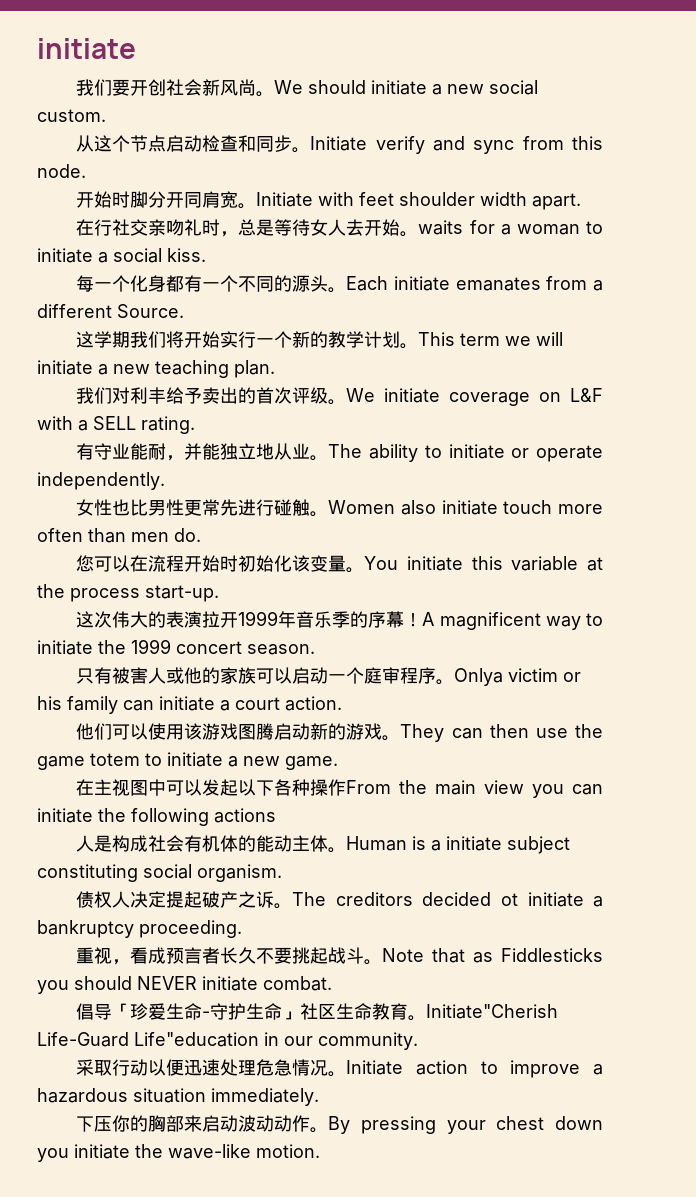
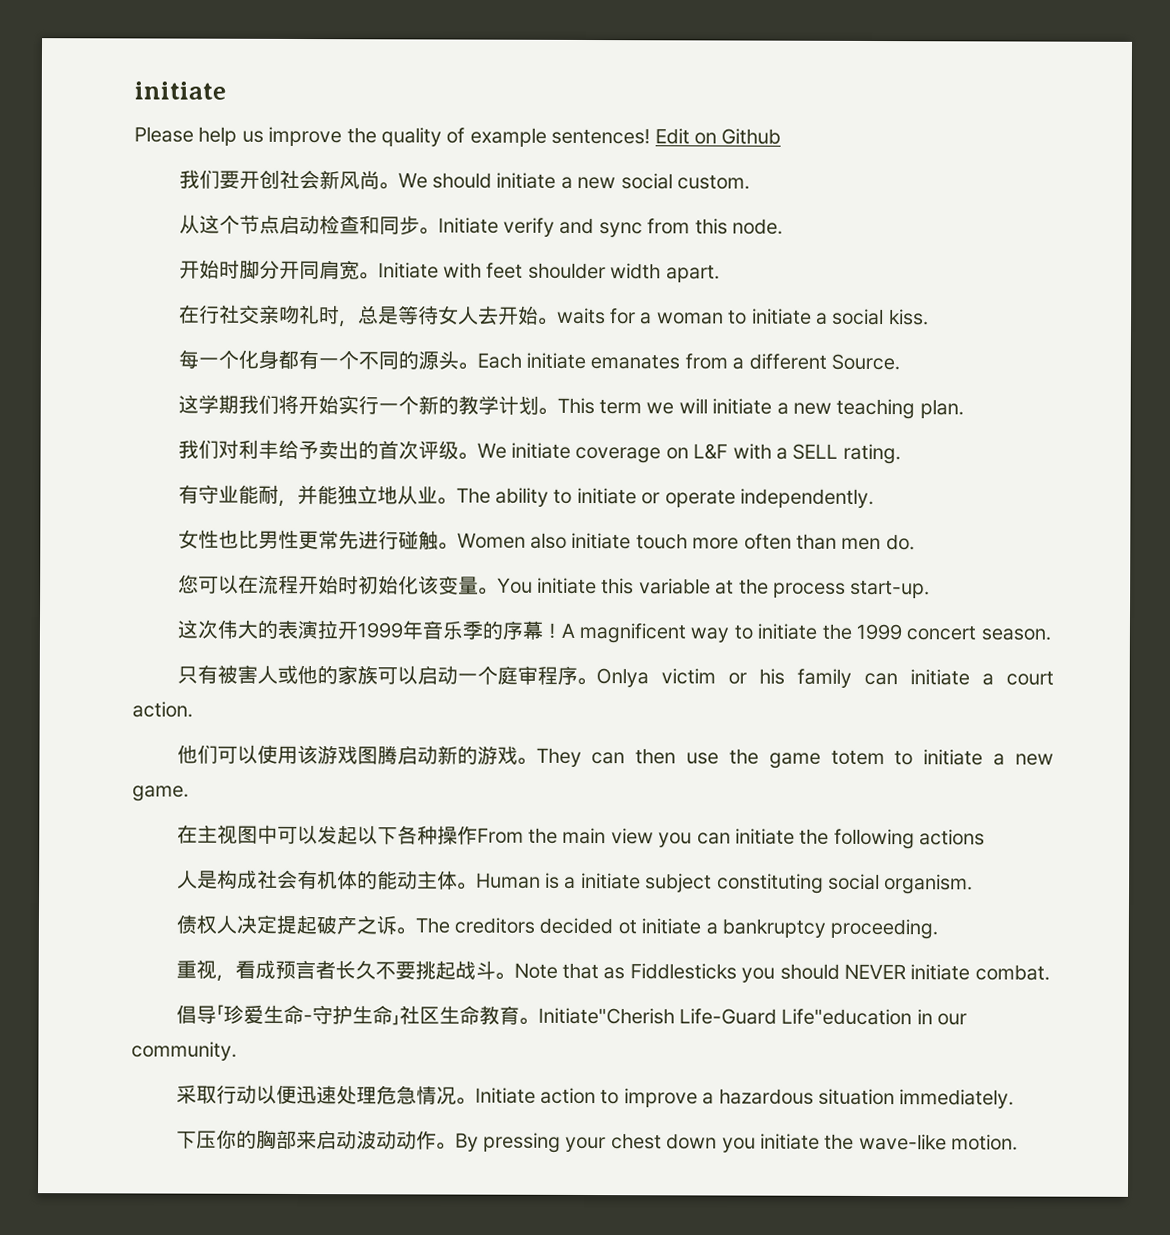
[37,38,136,59] initiate -> [134,81,226,100] [134,126,782,147] initiate // Please help us improve the quality of example sentences! Edit on Github

